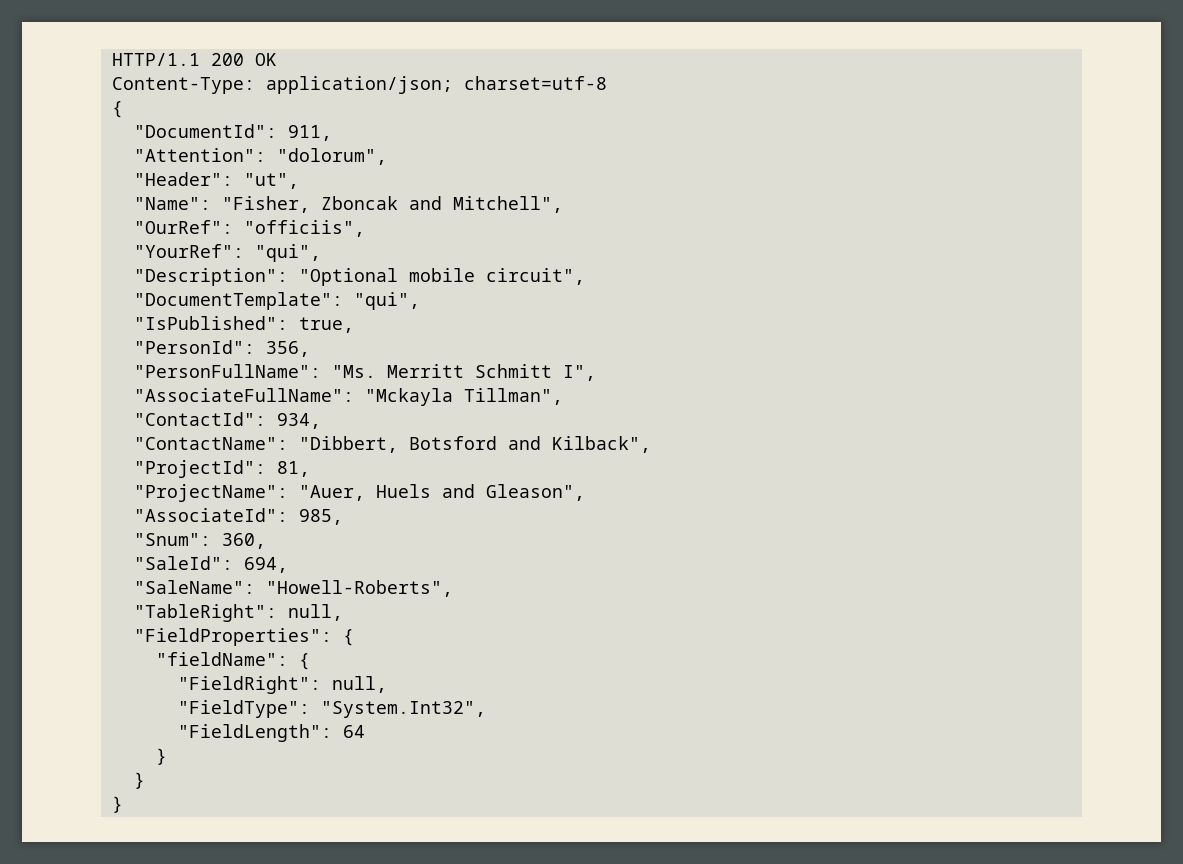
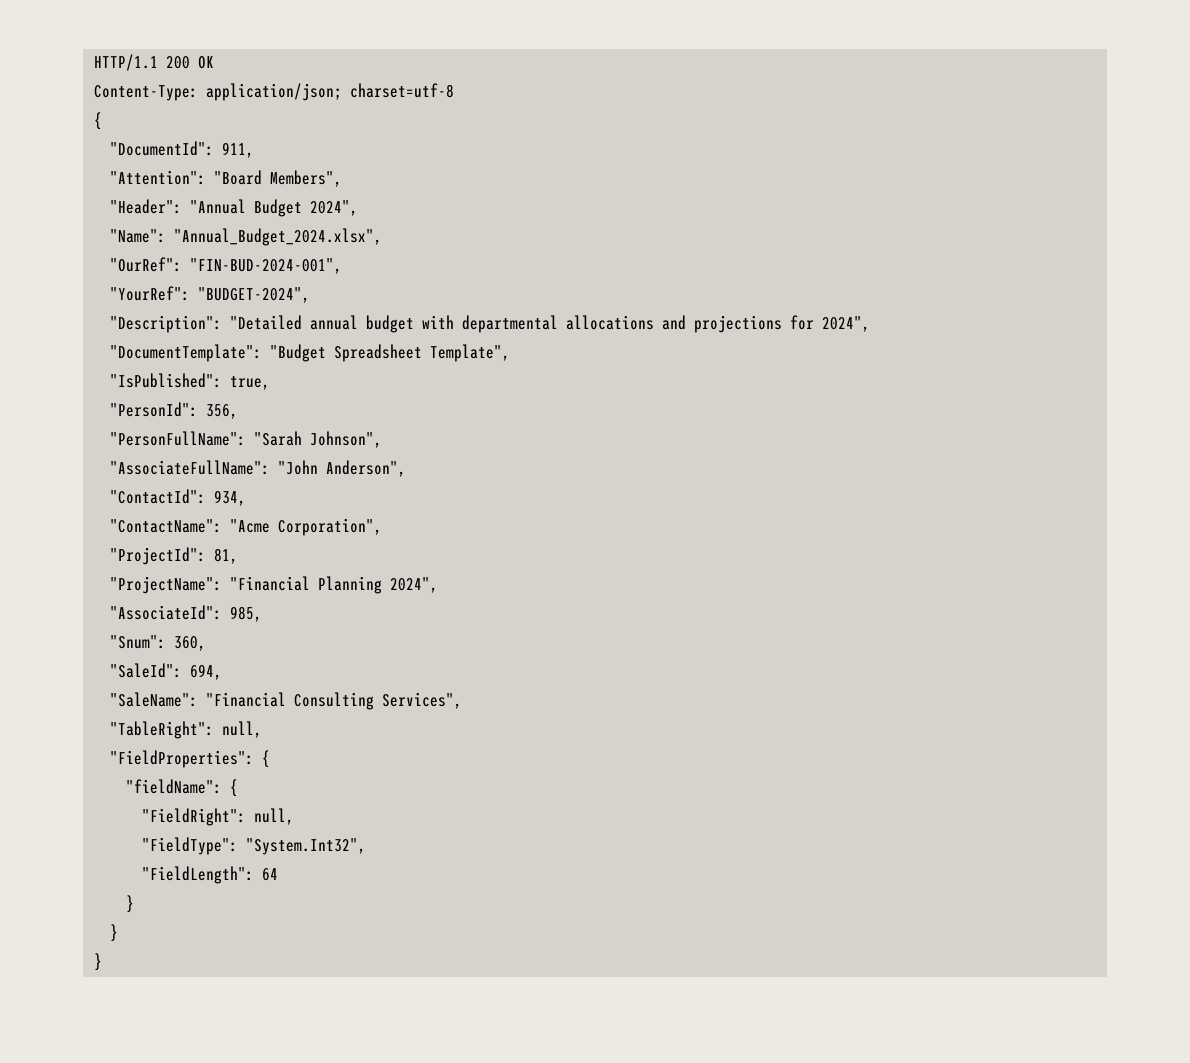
[277,148,388,165] "dolorum", -> [213,170,342,187] "Board Members",
[244,173,300,189] [134,196,564,213] "ut", // "Name": "Fisher, Zboncak and Mitchell", -> [189,199,358,217] [109,228,382,246] "Annual Budget 2024", // "Name": "Annual_Budget_2024.xlsx",
[244,220,366,237] "officiis", -> [189,258,342,274] "FIN-BUD-2024-001",
[255,244,322,262] "qui", -> [197,287,310,303] "BUDGET-2024",
[299,268,586,286] [134,292,421,310] "Optional mobile circuit", // "DocumentTemplate": "qui", -> [229,315,870,333] [109,344,510,362] "Detailed annual budget with departmental allocations and projections for 2024", // "DocumentTemplate": "Budget Spreadsheet Template",
[332,364,597,381] "Ms. Merritt Schmitt I", -> [253,431,382,448] "Sarah Johnson",
[365,388,564,406] "Mckayla Tillman", -> [277,460,406,477] "John Anderson",
[299,436,652,453] "Dibbert, Botsford and Kilback", -> [229,518,382,536] "Acme Corporation",
[299,484,586,501] "Auer, Huels and Gleason", -> [229,576,438,594] "Financial Planning 2024",
[266,580,454,597] "Howell-Roberts", -> [205,692,462,710] "Financial Consulting Services",

